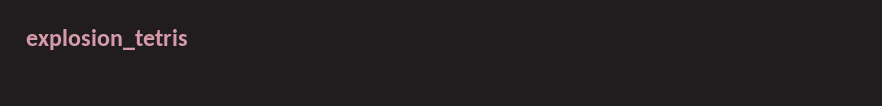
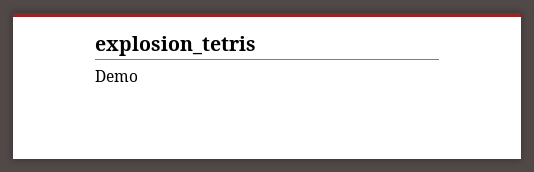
(188, 39) none -> [95,70,138,82] // Demo

